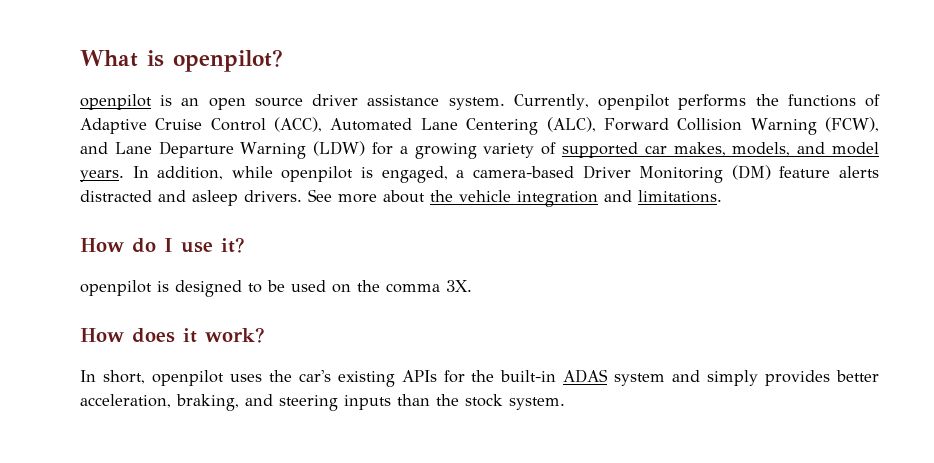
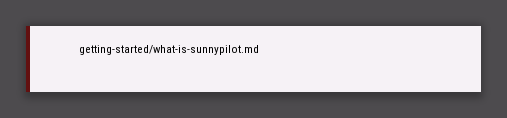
[80,49,283,72] [80,94,881,110] [80,117,880,135] [80,141,880,159] [80,165,880,183] [80,189,722,207] [80,237,245,253] [80,280,472,297] [80,327,265,343] [80,369,879,387] [80,394,565,411] What is openpilot? // openpilot is an open source driver assistance system. Currently, openpilot performs the functions of Adaptive Cruise Control (ACC), Automated Lane Centering (ALC), Forward Collision Warning (FCW), and Lane Departure Warning (LDW) for a growing variety of supported car makes, models, and model years. In addition, while openpilot is engaged, a camera-based Driver Monitoring (DM) feature alerts distracted and asleep drivers. See more about the vehicle integration and limitations. // How do I use it? // openpilot is designed to be used on the comma 3X. // How does it work? // In short, openpilot uses the car's existing APIs for the built-in ADAS system and simply provides better acceleration, braking, and steering inputs than the stock system. -> [79,45,259,55] getting-started/what-is-sunnypilot.md

